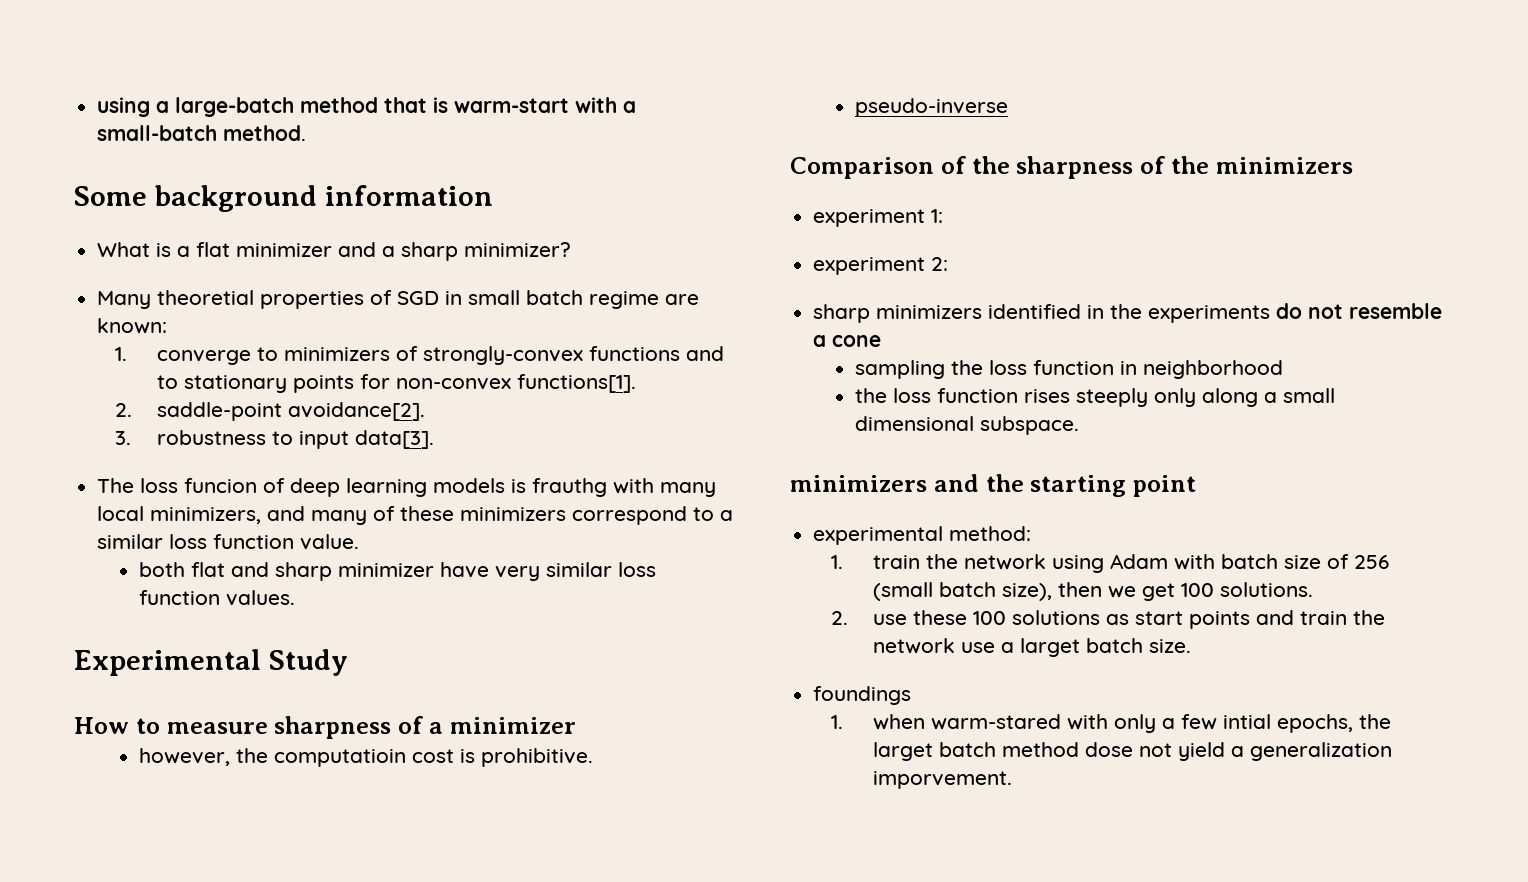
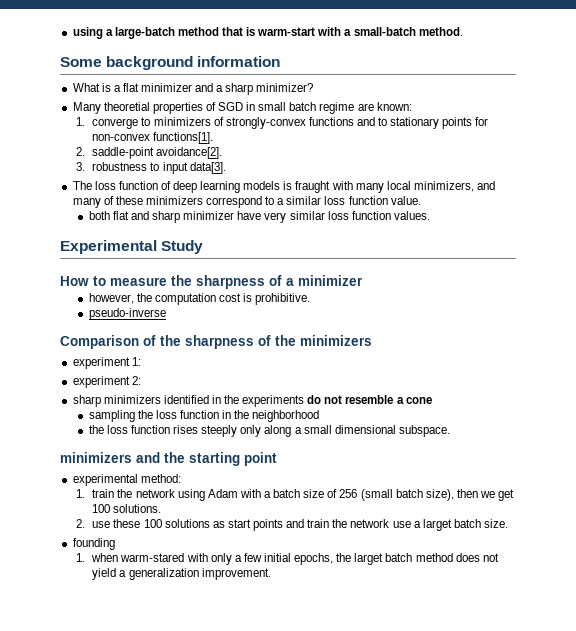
[184,478,258,493] funcion -> [118,181,158,190] function
[532,478,608,497] frauthg -> [295,181,331,193] fraught
(268, 728) none -> [171,275,192,286] the
[273,749,406,767] computatioin -> [155,293,217,305] computation
(1137, 368) none -> [234,410,250,419] the
(1215, 562) none -> [263,491,271,498] a
[813,686,912,705] foundings -> [72,538,115,550] founding
[1222,714,1271,729] intial -> [263,553,291,562] initial
[1084,742,1133,757] dose -> [455,553,480,562] does
[872,771,1012,789] imporvement. -> [201,568,271,580] improvement.

